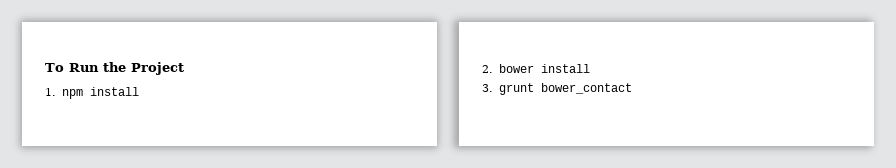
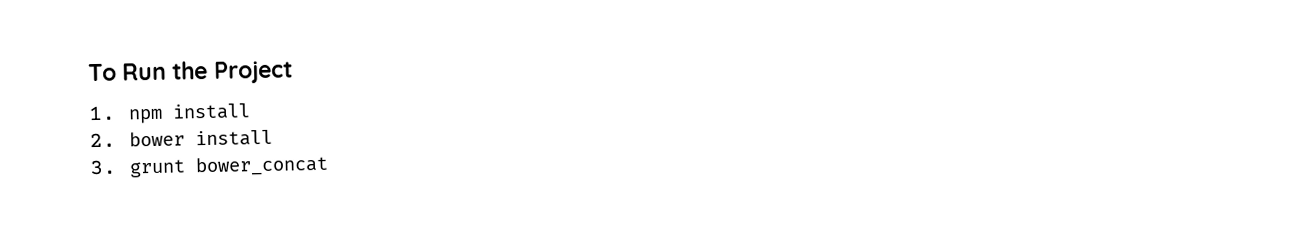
[540,83,632,94] bower_contact -> [195,155,330,177] bower_concat

